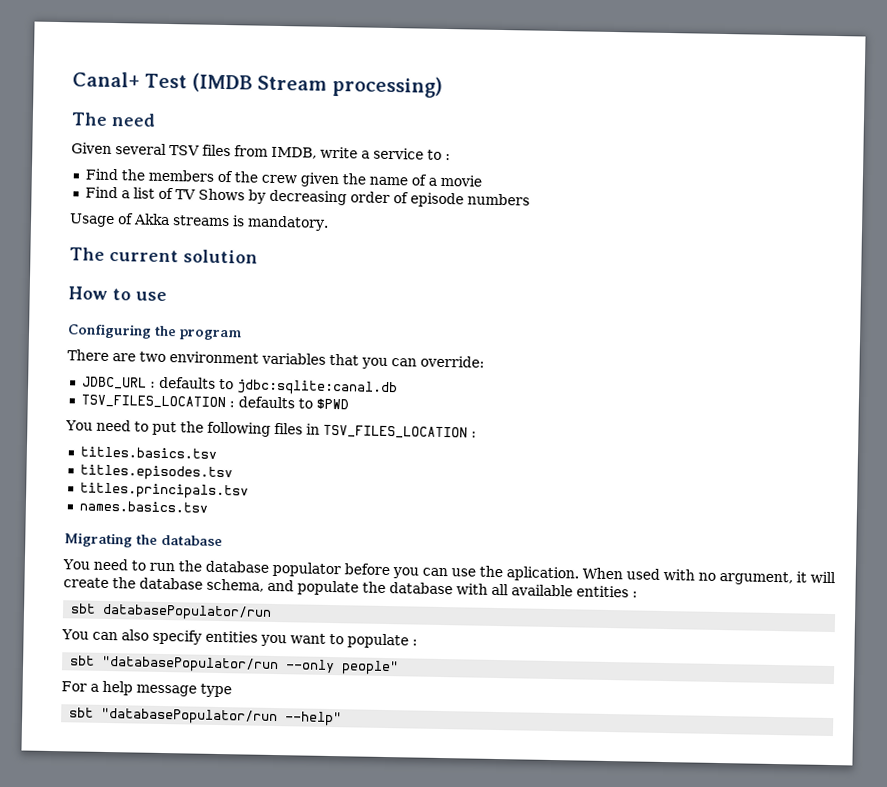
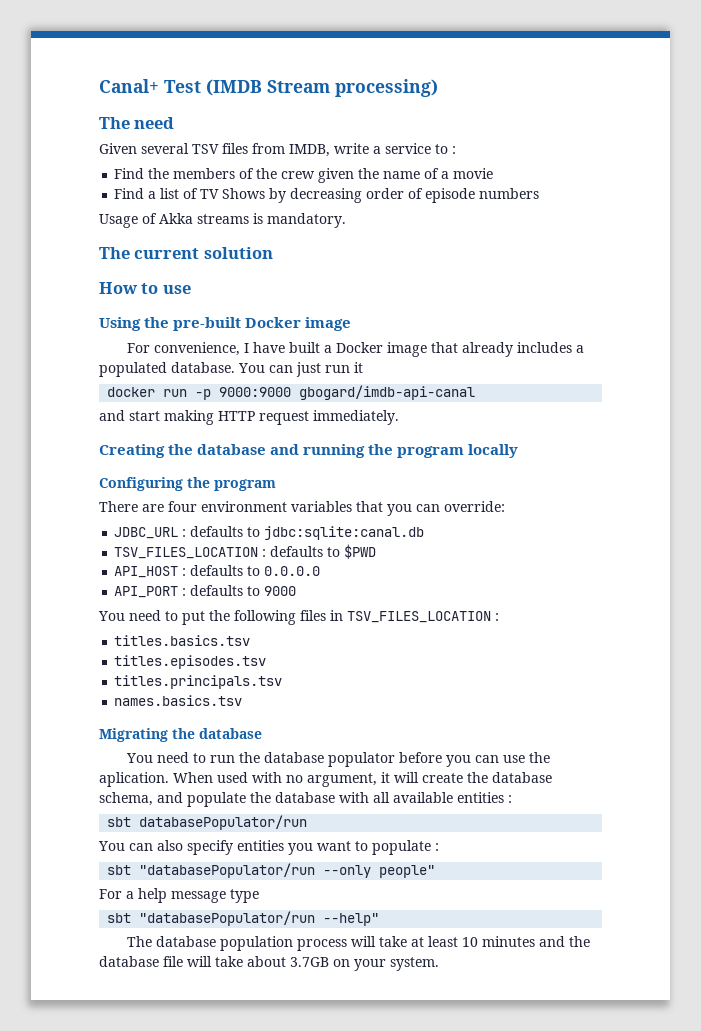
(167, 296) none -> [99,317,352,331] [127,342,585,357] [99,362,363,377] [107,385,476,400] [99,410,399,425] [99,444,519,458] // Using the pre-built Docker image // For convenience, I have built a Docker image that already includes a populated database. You can just run it // docker run -p 9000:9000 gbogard/imdb-api-canal // and start making HTTP request immediately. // Creating the database and running the program locally
[139,351,166,362] two -> [168,501,197,512] four
(349, 404) none -> [114,565,321,578] [114,585,297,598] // API_HOST : defaults to 0.0.0.0 // API_PORT : defaults to 9000
(343, 719) none -> [127,936,591,951] [99,956,439,971] // The database population process will take at least 10 minutes and the database file will take about 3.7GB on your system.

